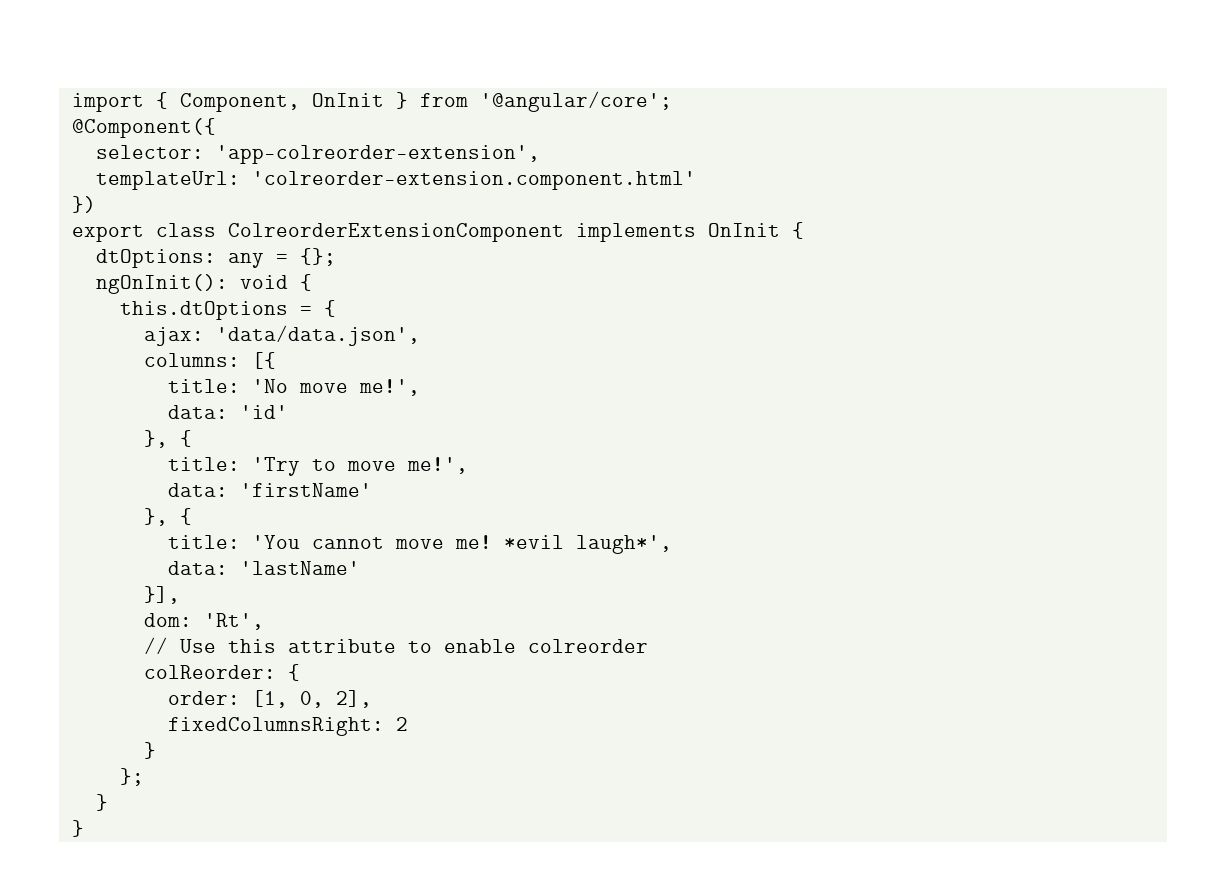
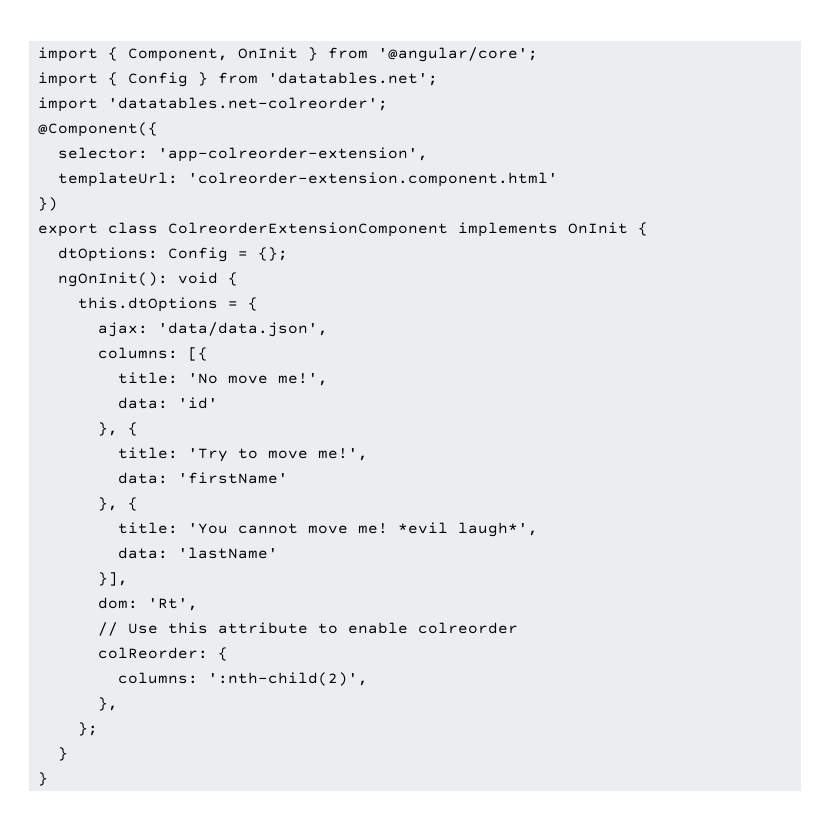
(672, 101) none -> [38,72,439,87] [38,97,389,112] // import { Config } from 'datatables.net'; // import 'datatables.net-colreorder';
[227,253,264,268] any -> [168,247,229,262] Config
[167,690,372,708] [167,717,408,736] [143,742,156,759] order: [1, 0, 2], // fixedColumnsRight: 2 // } -> [118,672,369,686] [98,697,119,711] columns: ':nth-child(2)', // },

